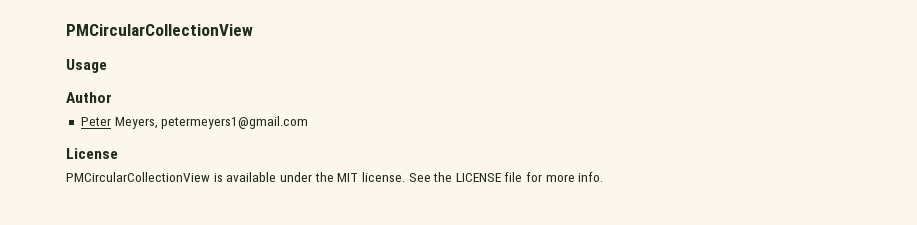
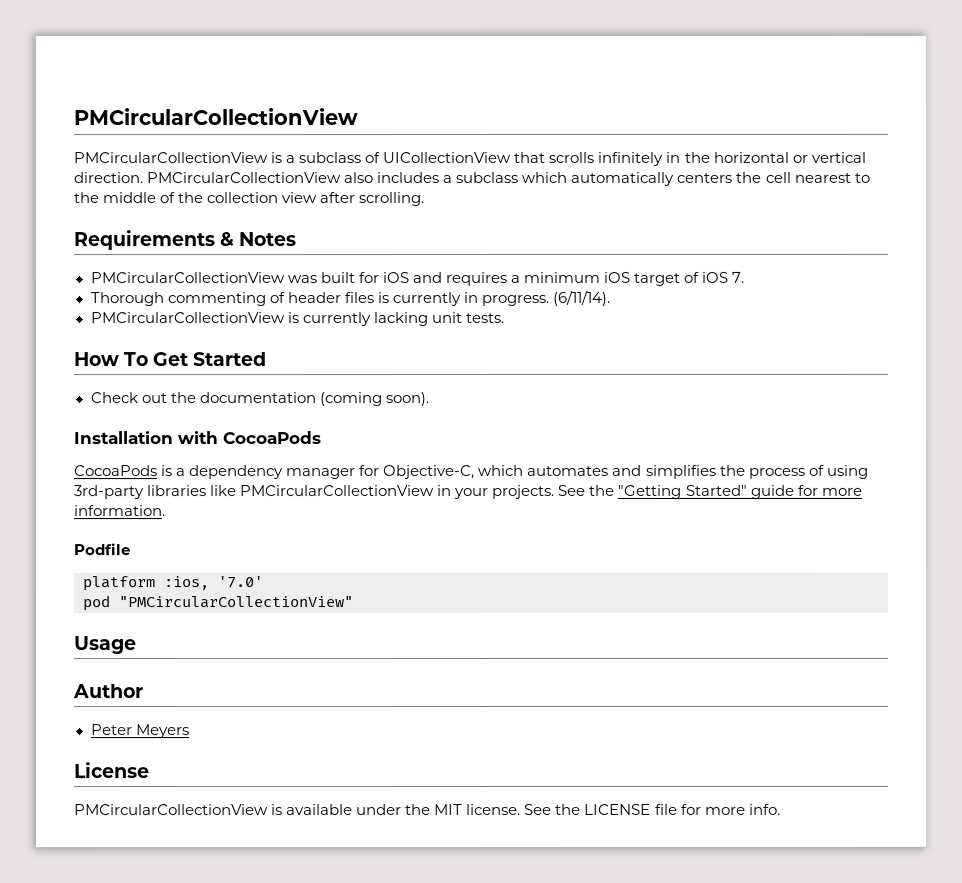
[66,24,253,36] PMCircularCollectionView -> [73,108,358,126] [73,151,866,166] [73,171,870,186] [73,192,425,207] [73,230,297,251] [89,271,745,287] [89,289,610,307] [89,312,504,327] [73,352,267,367] [89,392,429,407] [73,431,322,445] [74,464,869,480] [74,484,863,500] [74,505,166,517] [74,543,131,556] [83,576,264,592] [83,595,354,612] PMCircularCollectionView // PMCircularCollectionView is a subclass of UICollectionView that scrolls infinitely in the horizontal or vertical direction. PMCircularCollectionView also includes a subclass which automatically centers the cell nearest to the middle of the collection view after scrolling. // Requirements & Notes // PMCircularCollectionView was built for iOS and requires a minimum iOS target of iOS 7. // Thorough commenting of header files is currently in progress. (6/11/14). // PMCircularCollectionView is currently lacking unit tests. // How To Get Started // Check out the documentation (coming soon). // Installation with CocoaPods // CocoaPods is a dependency manager for Objective-C, which automates and simplifies the process of using 3rd-party libraries like PMCircularCollectionView in your projects. See the "Getting Started" guide for more information. // Podfile // platform :ios, '7.0' // pod "PMCircularCollectionView"
[114,116,309,129] Meyers, petermeyers1@gmail.com -> [135,724,190,739] Meyers

